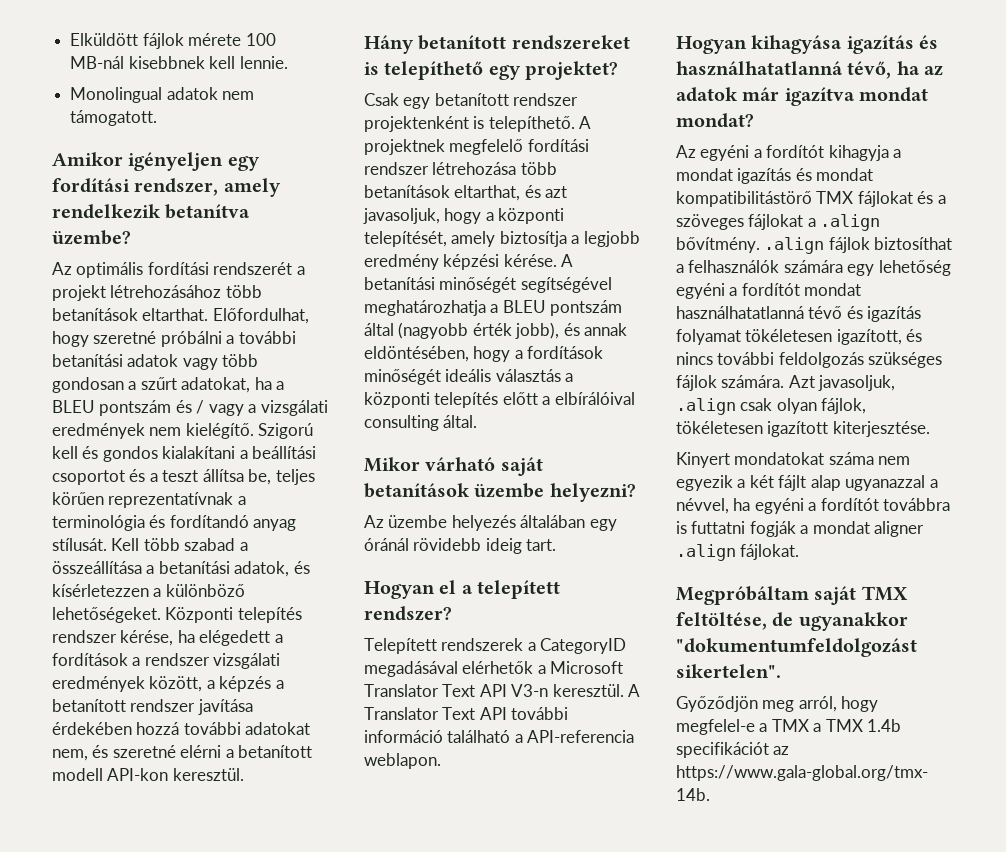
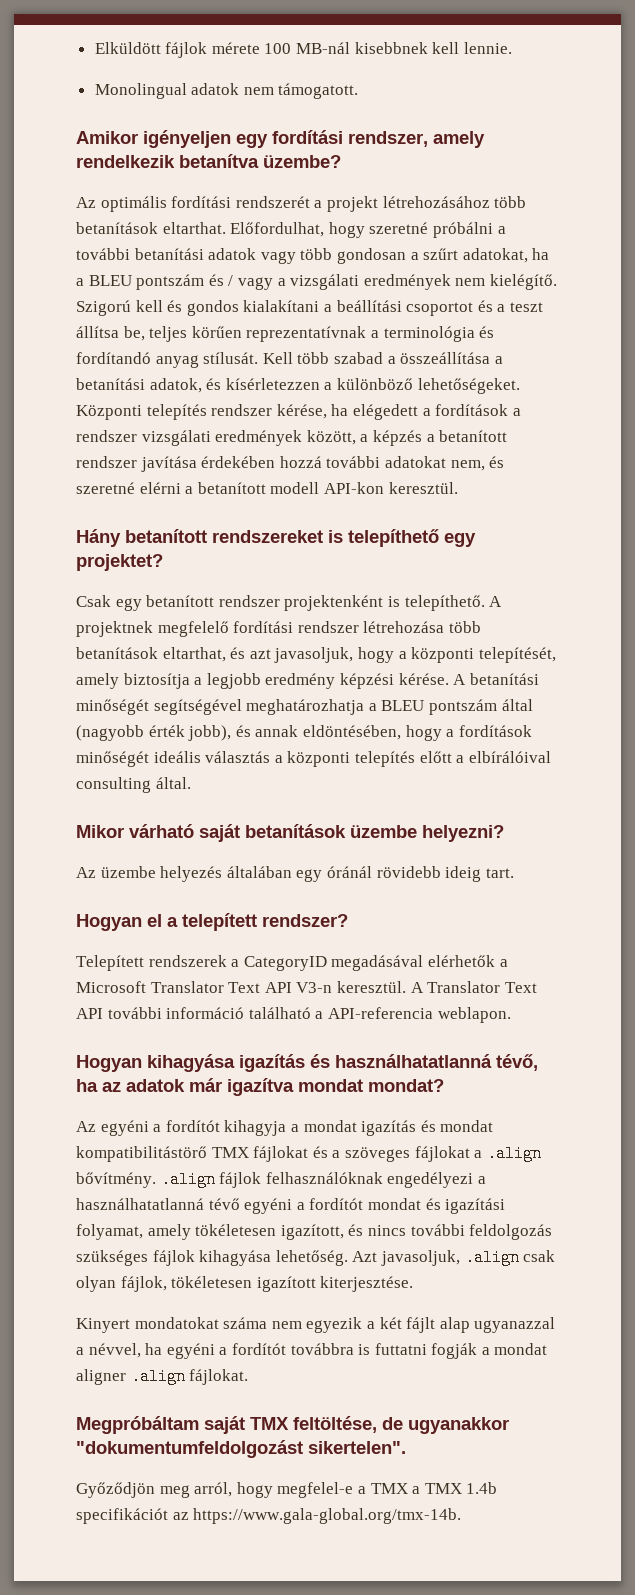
[874,237,953,250] [676,260,951,276] [676,283,862,299] [676,306,922,322] [676,329,741,345] biztosíthat a felhasználók számára egy lehetőség egyéni a fordítót mondat használhatatlanná tévő és igazítás folyamat -> [265,1172,486,1188] [76,1198,506,1214] [76,1224,191,1240] felhasználóknak engedélyezi a használhatatlanná tévő egyéni a fordítót mondat és igazítási folyamat, amely
[721,375,785,388] számára. -> [199,1250,348,1266] kihagyása lehetőség.

